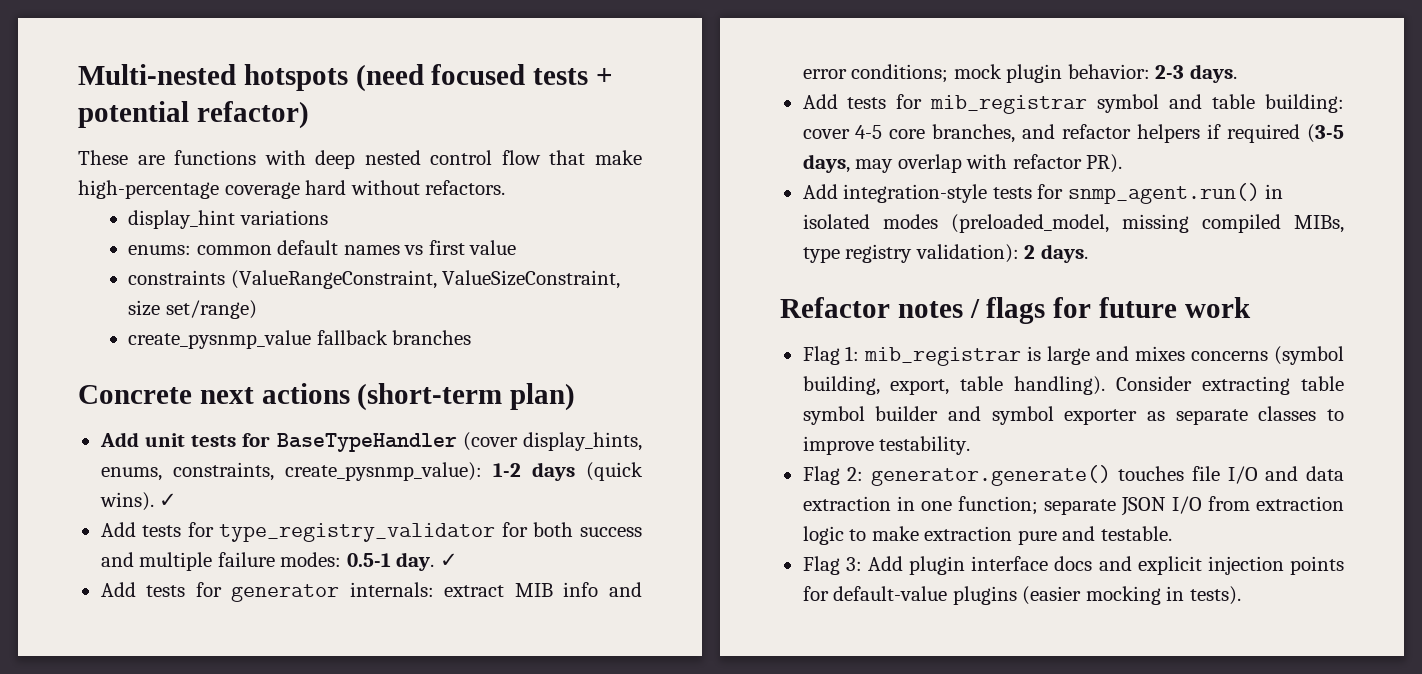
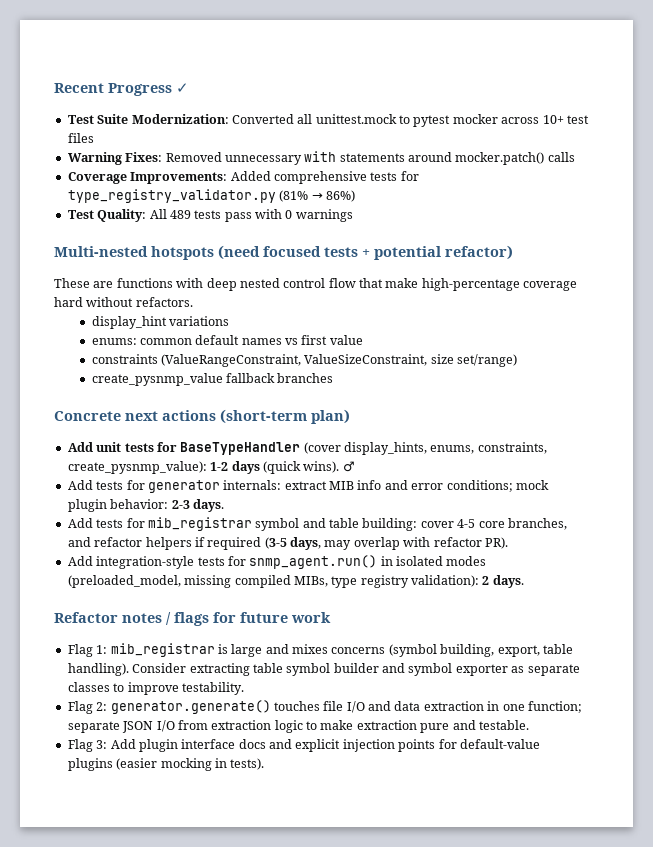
(78, 74) none -> [54,83,189,96] [67,114,589,127] [67,133,94,143] [67,151,575,165] [67,171,419,184] [67,189,355,203] [67,209,353,222] Recent Progress ✓ // Test Suite Modernization: Converted all unittest.mock to pytest mocker across 10+ test files // Warning Fixes: Removed unnecessary with statements around mocker.patch() calls // Coverage Improvements: Added comprehensive tests for type_registry_validator.py (81% → 86%) // Test Quality: All 489 tests pass with 0 warnings //
[159,493,178,507] [100,522,642,542] [100,552,458,571] ✓ // Add tests for type_registry_validator for both success and multiple failure modes: 0.5-1 day. ✓ -> [342,461,355,472] ♂

